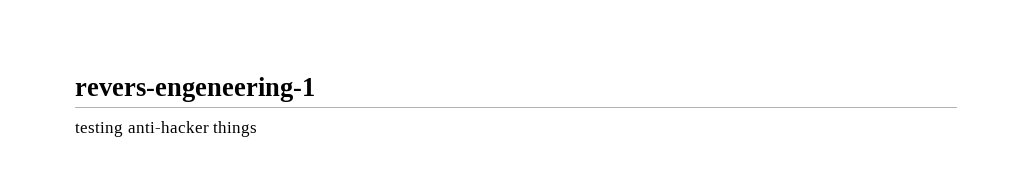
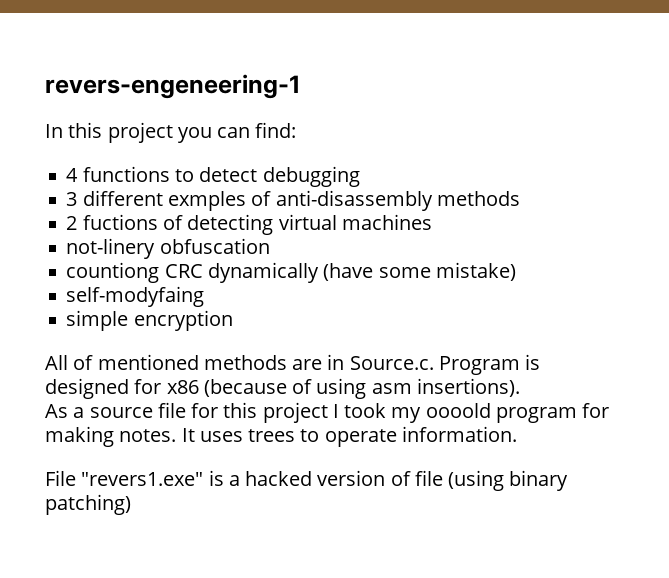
[75,121,258,137] testing anti-hacker things -> [45,122,297,143] [66,166,360,187] [66,190,520,211] [66,214,432,235] [66,238,270,259] [66,262,516,283] [66,286,205,307] [66,310,233,331] [45,354,541,375] [45,378,520,399] [45,402,610,423] [45,426,517,447] [45,470,569,491] [45,494,131,515] In this project you can find: // 4 functions to detect debugging // 3 different exmples of anti-disassembly methods // 2 fuctions of detecting virtual machines // not-linery obfuscation // countiong CRC dynamically (have some mistake) // self-modyfaing // simple encryption // All of mentioned methods are in Source.c. Program is designed for x86 (because of using asm insertions). // As a source file for this project I took my oooold program for making notes. It uses trees to operate information. // File "revers1.exe" is a hacked version of file (using binary patching)

